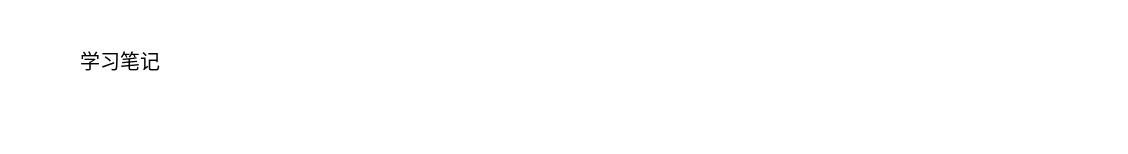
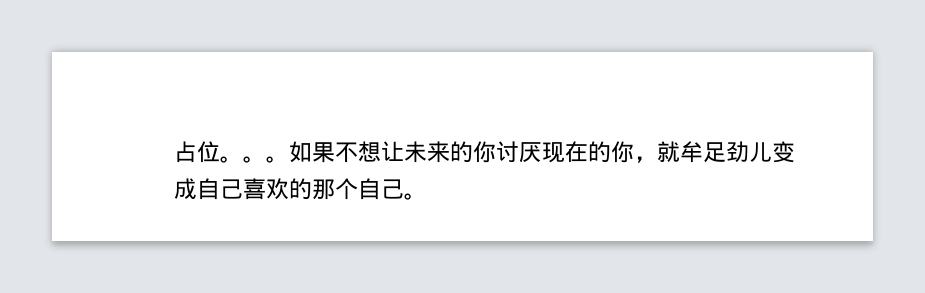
[80,51,160,71] 学习笔记 -> [174,141,795,163] [174,178,427,200] 占位。。。如果不想让未来的你讨厌现在的你，就牟足劲儿变成自己喜欢的那个自己。

